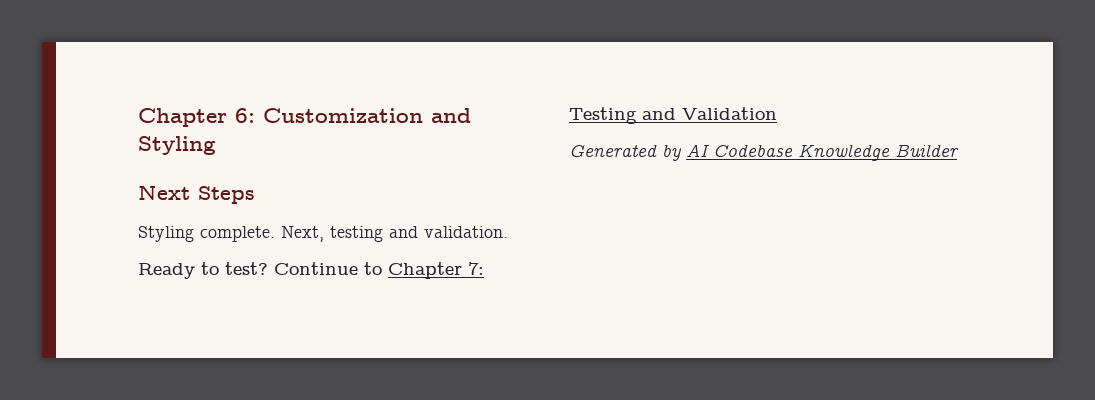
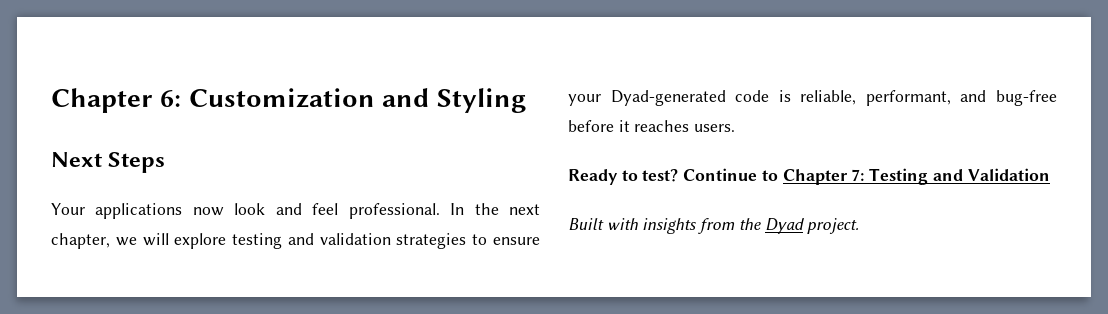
[138,226,508,242] Styling complete. Next, testing and validation. -> [51,203,541,219] [51,233,540,249] [568,90,1057,106] [568,120,736,132] Your applications now look and feel professional. In the next chapter, we will explore testing and validation strategies to ensure your Dyad-generated code is reliable, performant, and bug-free before it reaches users.
[569,144,959,161] Generated by AI Codebase Knowledge Builder -> [568,218,860,234] Built with insights from the Dyad project.

